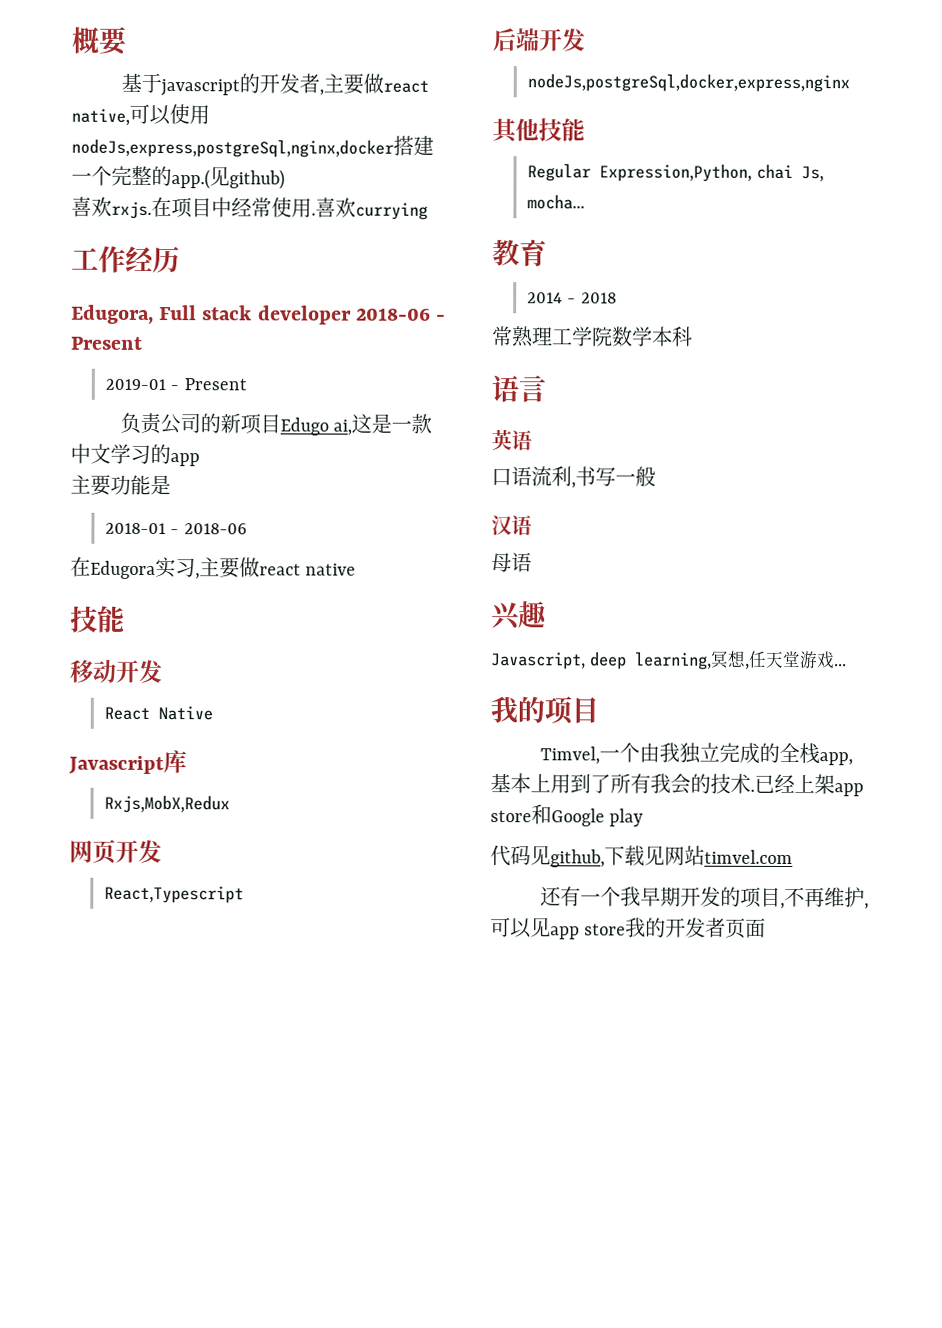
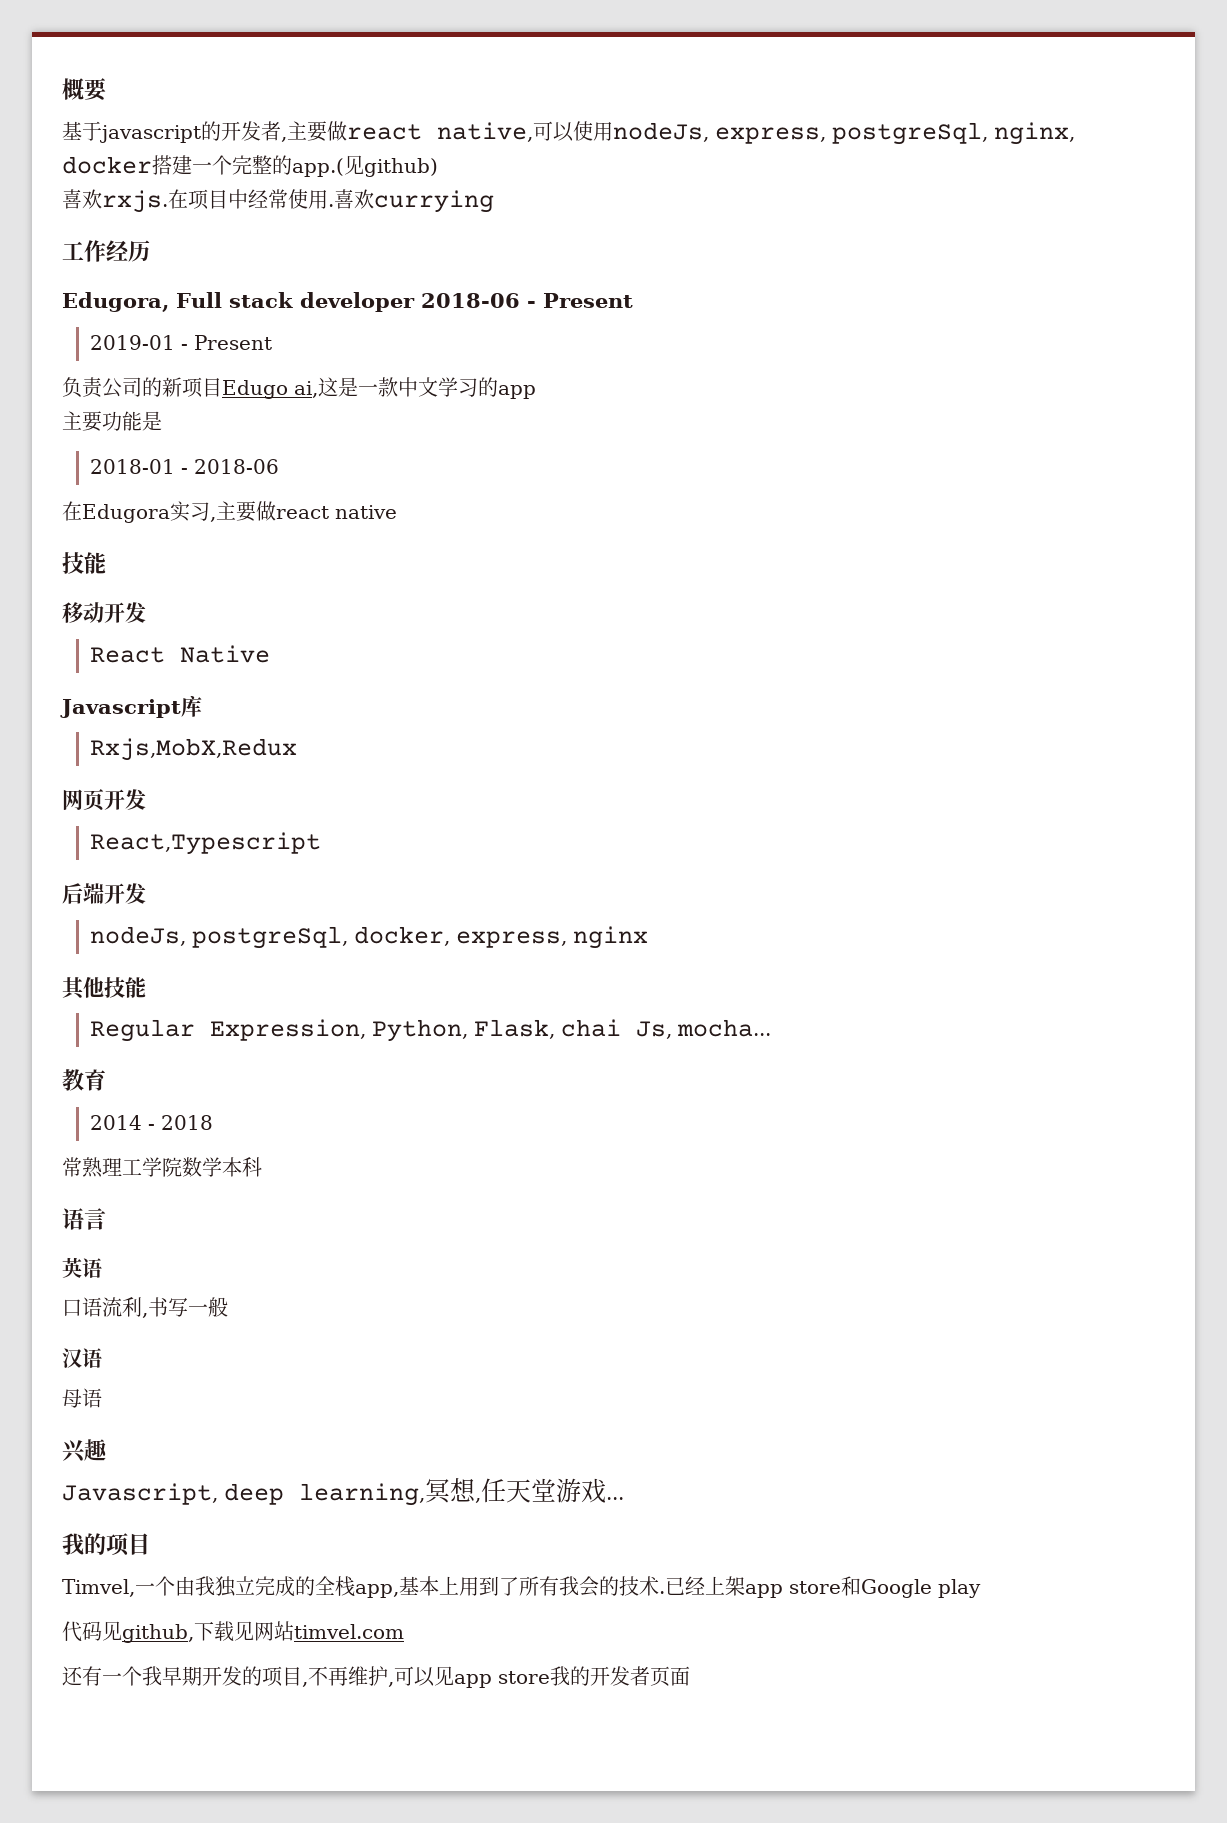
[71,138,394,158] nodeJs,express,postgreSql,nginx,docker -> [613,122,1075,145] [62,156,152,174] nodeJs, express, postgreSql, nginx, docker
[526,73,850,93] nodeJs,postgreSql,docker,express,nginx -> [89,926,648,949] nodeJs, postgreSql, docker, express, nginx
[598,163,752,182] Expression,Python, -> [209,1019,555,1042] Expression, Python, Flask,

